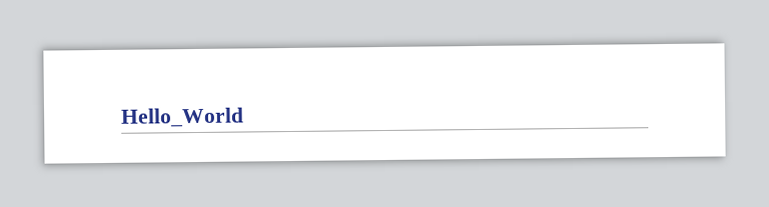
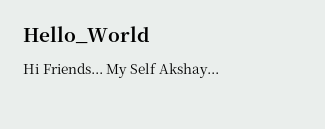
(244, 117) none -> [23,63,219,78] // Hi Friends... My Self Akshay...

